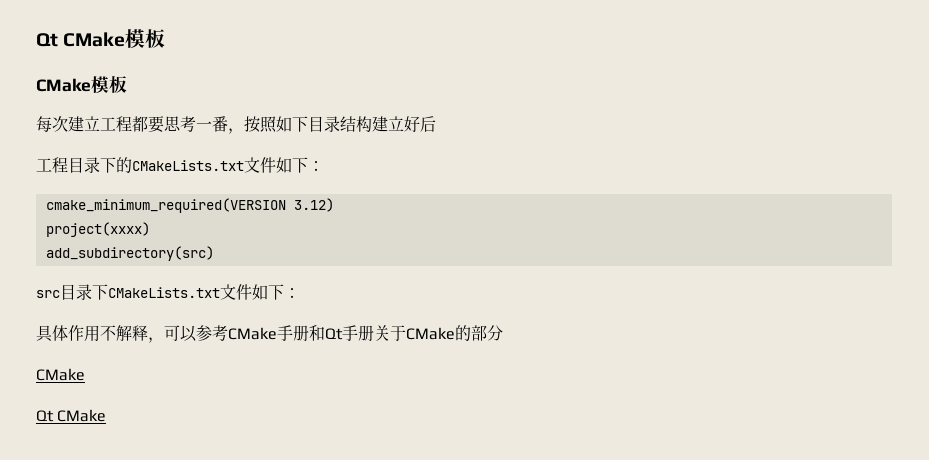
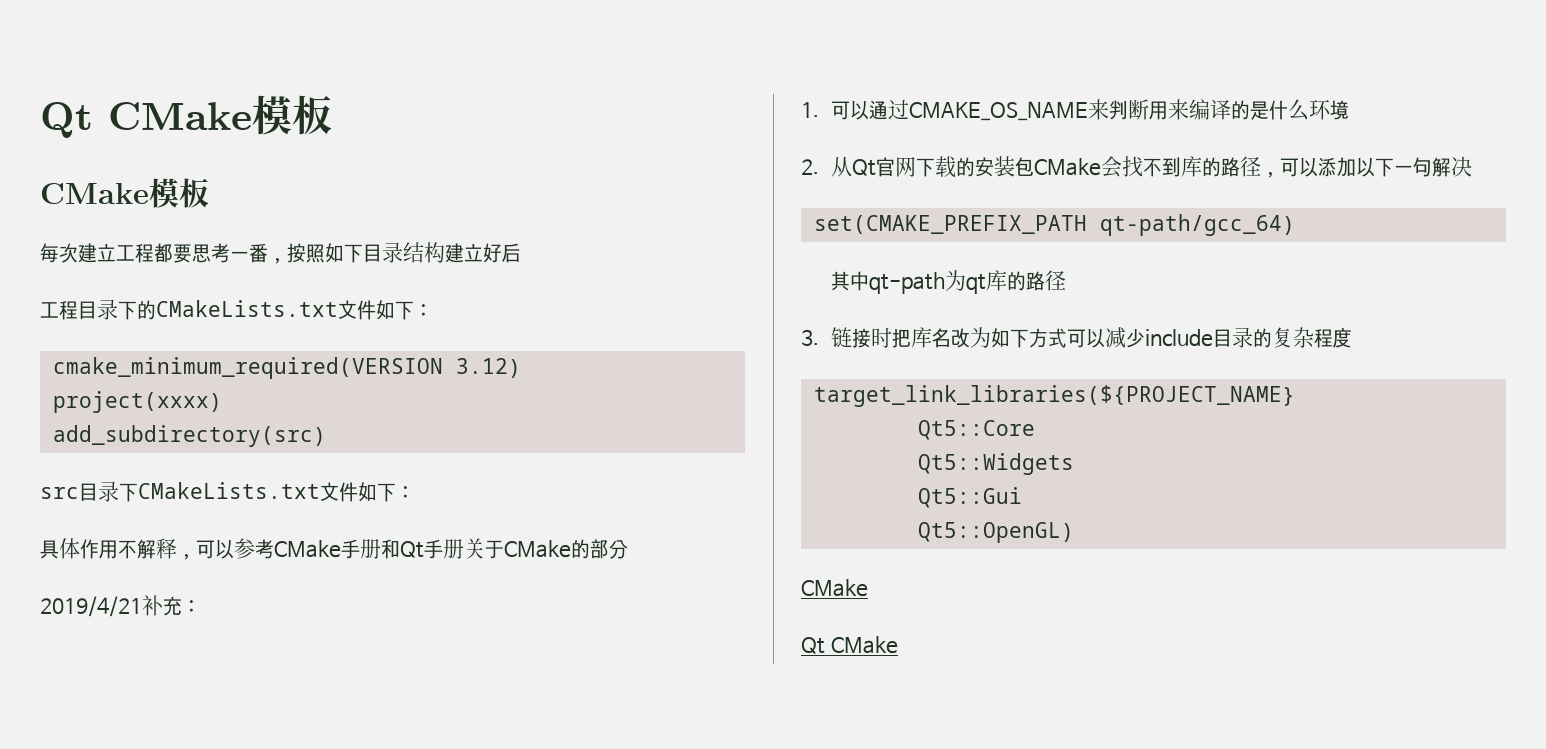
(503, 333) none -> [40,595,201,617] [801,99,1350,121] [801,156,1473,178] [813,214,1295,236] [831,270,1067,294] [801,327,1353,348] [813,385,1295,407] [917,420,1035,440] [917,453,1074,475] [917,487,1022,508] [917,522,1074,543] // 2019/4/21补充： // 1.可以通过CMAKE_OS_NAME来判断用来编译的是什么环境 // 2.从Qt官网下载的安装包CMake会找不到库的路径，可以添加以下一句解决 // set(CMAKE_PREFIX_PATH qt-path/gcc_64) // 其中qt-path为qt库的路径 // 3.链接时把库名改为如下方式可以减少include目录的复杂程度 // target_link_libraries(${PROJECT_NAME} // Qt5::Core // Qt5::Widgets // Qt5::Gui // Qt5::OpenGL)

